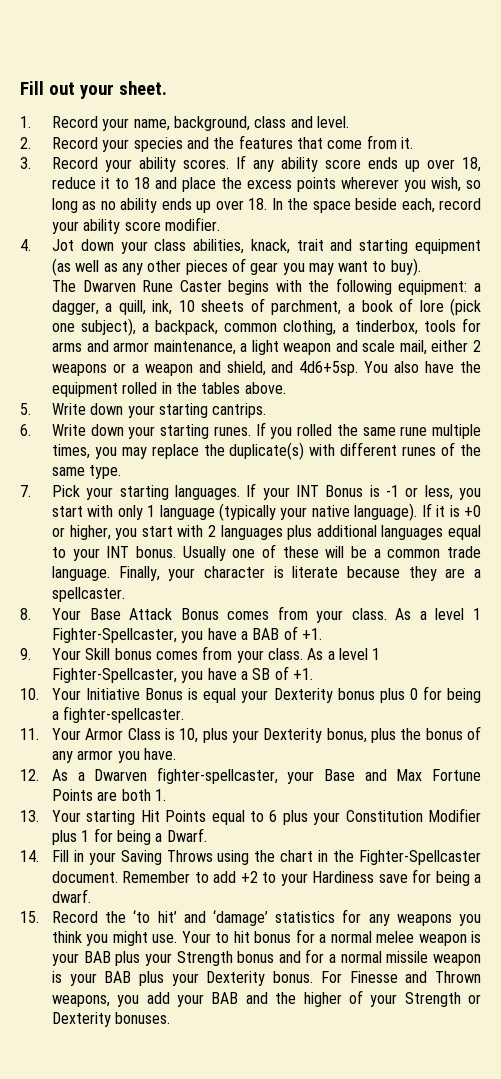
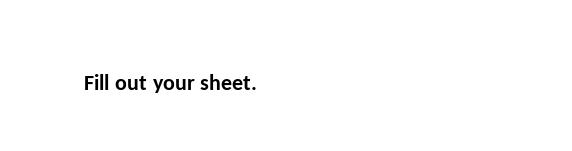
[20,116,349,131] [20,135,413,152] [20,155,481,172] [51,177,482,192] [51,198,481,213] [51,217,220,234] [20,239,481,254] [51,258,421,276] [51,278,481,295] [51,298,482,316] [51,318,482,336] [51,340,481,355] [51,361,482,376] [51,382,286,397] [20,403,267,418] [20,422,481,439] [51,442,481,460] [51,465,122,479] [20,483,481,500] [51,503,482,521] [51,525,482,540] [51,544,482,561] [51,566,482,581] [51,587,125,602] [20,606,481,623] [51,626,322,643] [20,646,381,663] [51,666,313,683] [20,686,482,703] [51,706,185,723] [20,726,481,743] [51,748,176,763] [20,767,481,784] [51,789,166,801] [20,808,481,825] [51,828,207,845] [20,850,481,865] [51,869,482,886] [51,889,91,903] [20,909,481,926] [51,929,481,946] [51,949,482,966] [51,971,481,986] [51,990,481,1007] [51,1012,171,1027] // 1. Record your name, background, class and level. // 2. Record your species and the features that come from it. // 3. Record your ability scores. If any ability score ends up over 18, reduce it to 18 and place the excess points wherever you wish, so long as no ability ends up over 18. In the space beside each, record your ability score modifier. // 4. Jot down your class abilities, knack, trait and starting equipment (as well as any other pieces of gear you may want to buy). // The Dwarven Rune Caster begins with the following equipment: a dagger, a quill, ink, 10 sheets of parchment, a book of lore (pick one subject), a backpack, common clothing, a tinderbox, tools for arms and armor maintenance, a light weapon and scale mail, either 2 weapons or a weapon and shield, and 4d6+5sp. You also have the equipment rolled in the tables above. // 5. Write down your starting cantrips. // 6. Write down your starting runes. If you rolled the same rune multiple times, you may replace the duplicate(s) with different runes of the same type. // 7. Pick your starting languages. If your INT Bonus is -1 or less, you start with only 1 language (typically your native language). If it is +0 or higher, you start with 2 languages plus additional languages equal to your INT bonus. Usually one of these will be a common trade language. Finally, your character is literate because they are a spellcaster. // 8. Your Base Attack Bonus comes from your class. As a level 1 Fighter-Spellcaster, you have a BAB of +1. // 9. Your Skill bonus comes from your class. As a level 1 Fighter-Spellcaster, you have a SB of +1. // 10. Your Initiative Bonus is equal your Dexterity bonus plus 0 for being a fighter-spellcaster. // 11. Your Armor Class is 10, plus your Dexterity bonus, plus the bonus of any armor you have. // 12. As a Dwarven fighter-spellcaster, your Base and Max Fortune Points are both 1. // 13. Your starting Hit Points equal to 6 plus your Constitution Modifier plus 1 for being a Dwarf. // 14. Fill in your Saving Throws using the chart in the Fighter-Spellcaster document. Remember to add +2 to your Hardiness save for being a dwarf. // 15. Record the ‘to hit’ and ‘damage’ statistics for any weapons you think you might use. Your to hit bonus for a normal melee weapon is your BAB plus your Strength bonus and for a normal missile weapon is your BAB plus your Dexterity bonus. For Finesse and Thrown weapons, you add your BAB and the higher of your Strength or Dexterity bonuses. -> (258, 82) none

